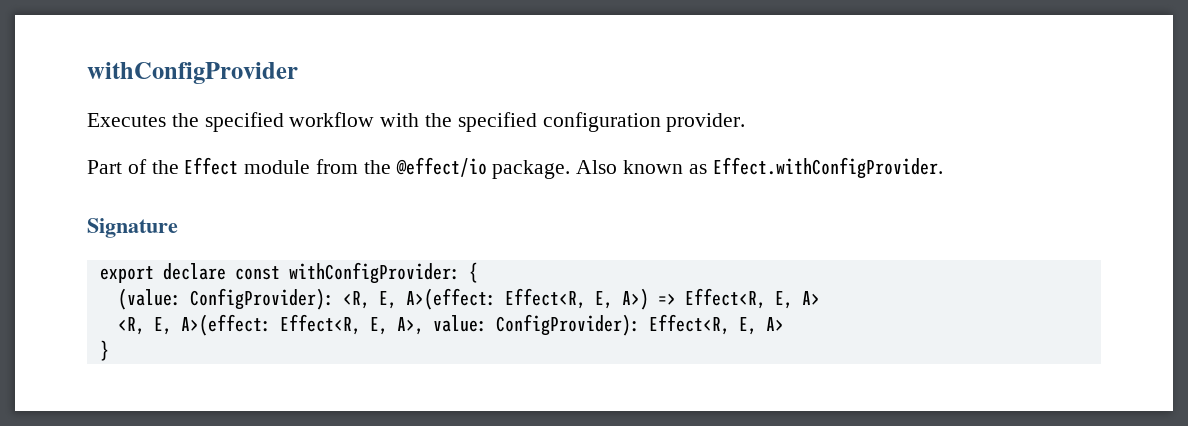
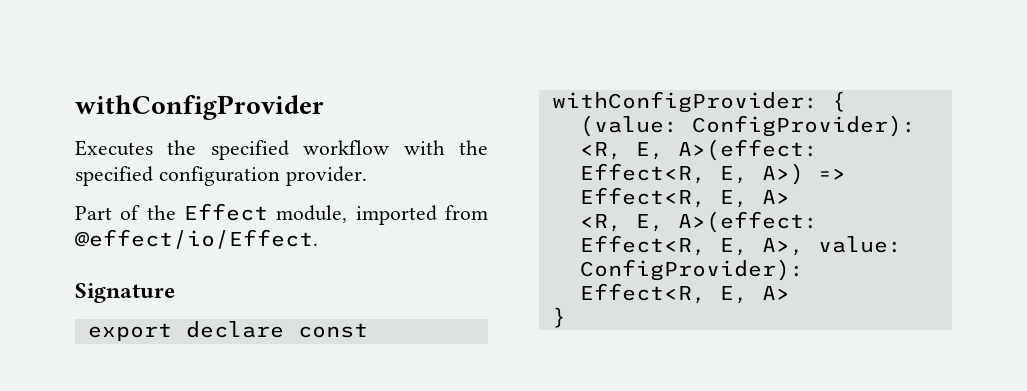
[244,157,943,179] module from the @effect/io package. Also known as Effect.withConfigProvider. -> [276,205,488,225] [75,229,318,249] module, imported from @effect/io/Effect.

